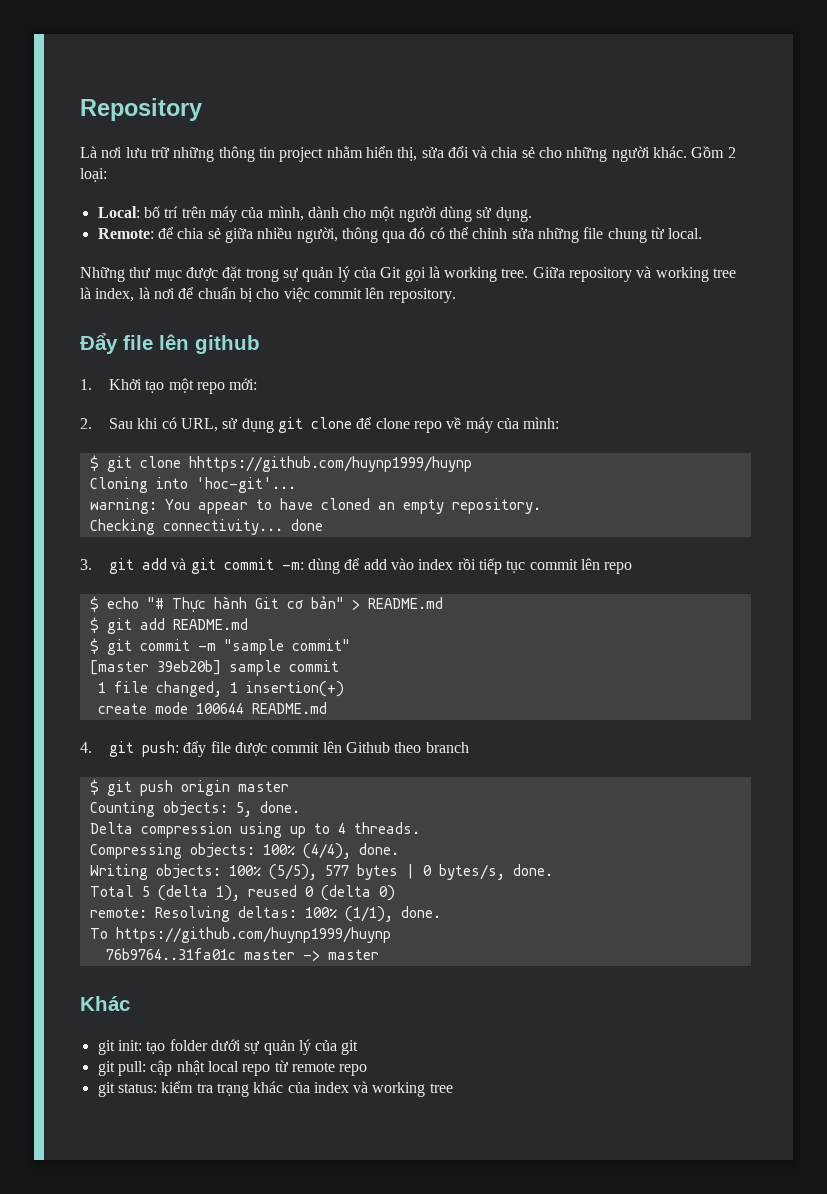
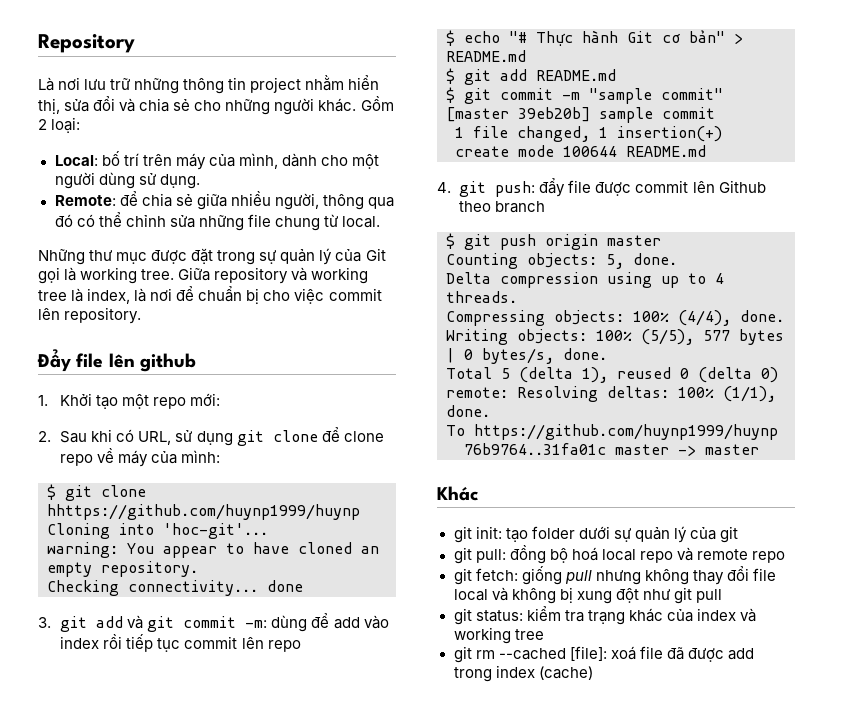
[150,1060,205,1076] cập nhật -> [509,545,598,564] đồng bộ hoá
[274,1060,289,1072] từ -> [676,547,693,561] và
(368, 1070) none -> [453,566,776,585] [453,587,722,604] // git fetch: giống pull nhưng không thay đổi file local và không bị xung đột như git pull
(453, 1088) none -> [453,646,754,663] [453,665,593,682] // git rm --cached [file]: xoá file đã được add trong index (cache)

